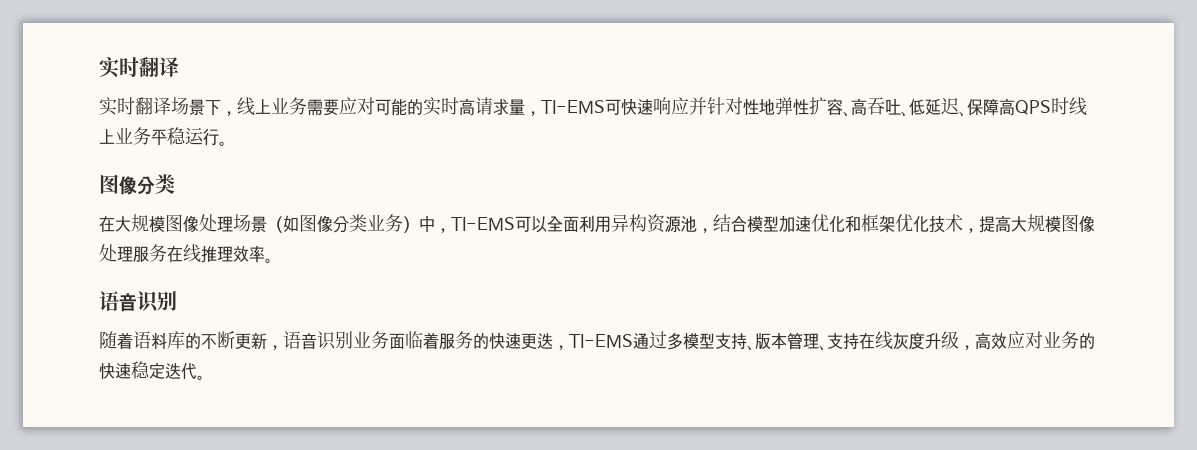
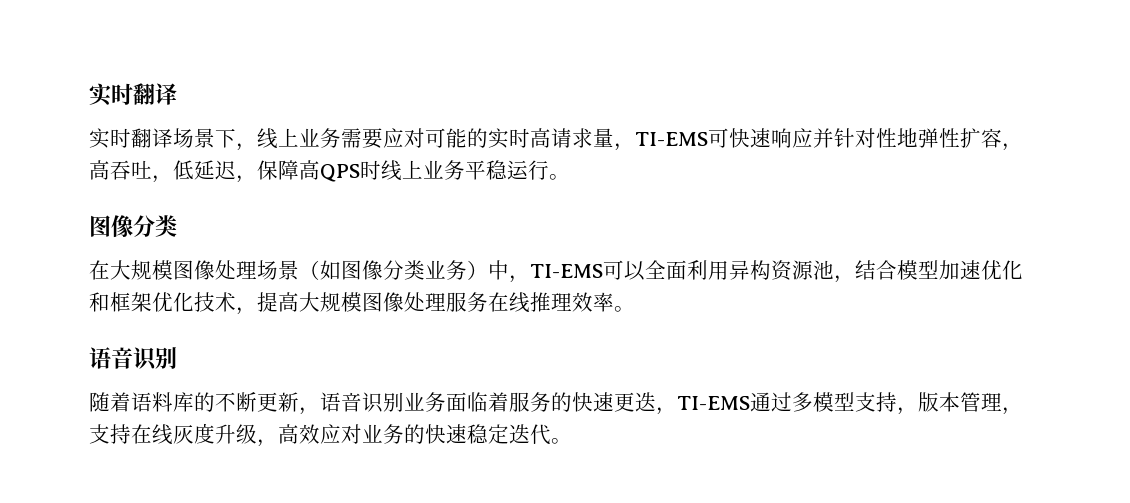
[843,97,967,117] 、高吞吐、低延迟、 -> [1002,143,1023,151] [89,160,257,183] ，高吞吐，低延迟，
[747,345,755,351] 、 -> [897,407,918,415] ，
[819,345,827,351] 、 -> [1002,407,1023,415] ，

